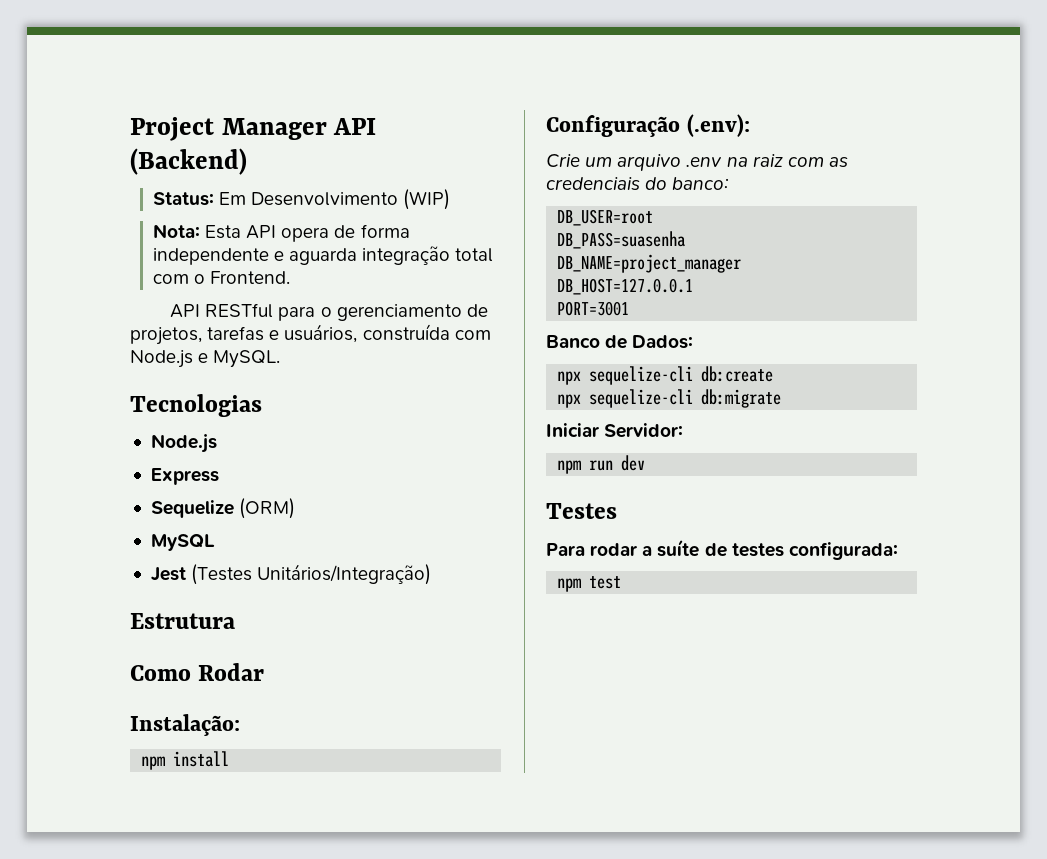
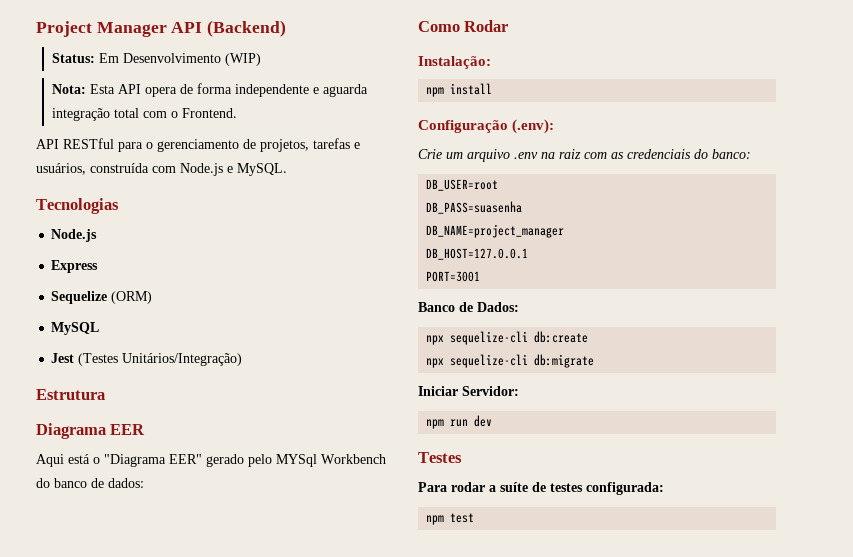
(235, 621) none -> [36,423,146,439] [36,454,386,467] [36,478,144,488] // Diagrama EER // Aqui está o "Diagrama EER" gerado pelo MYSql Workbench do banco de dados:

